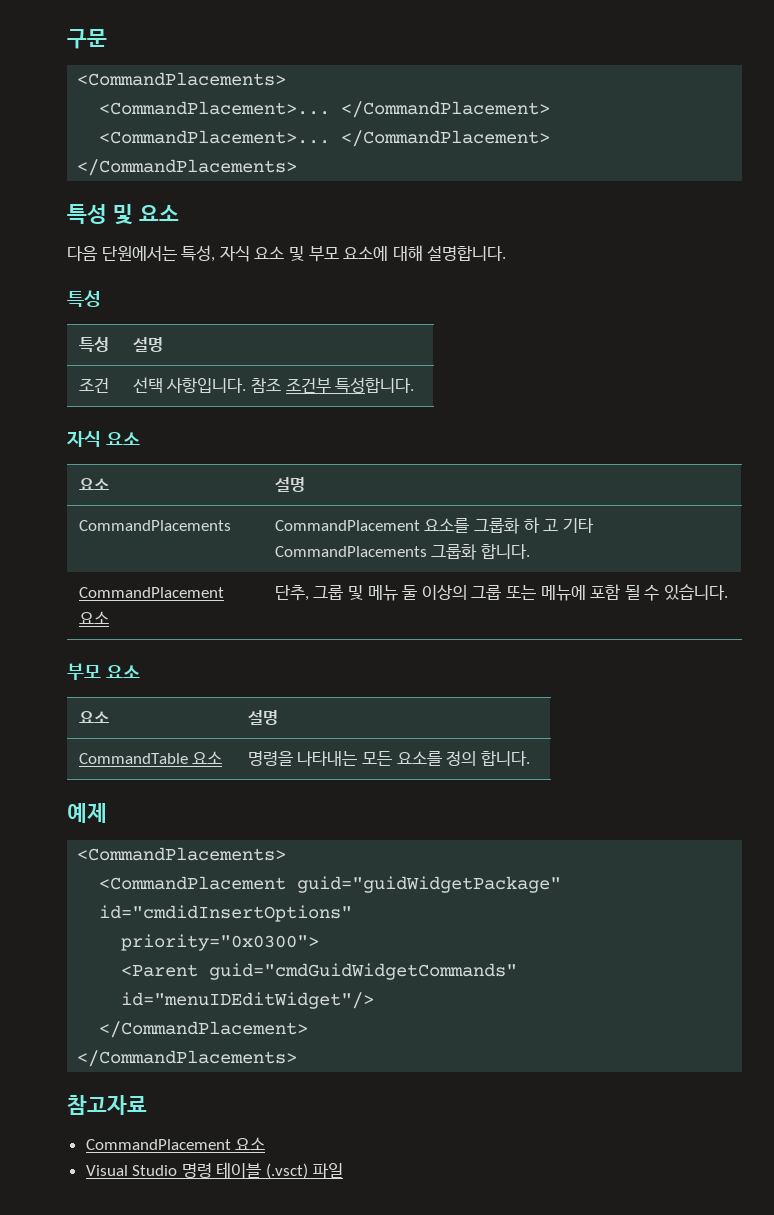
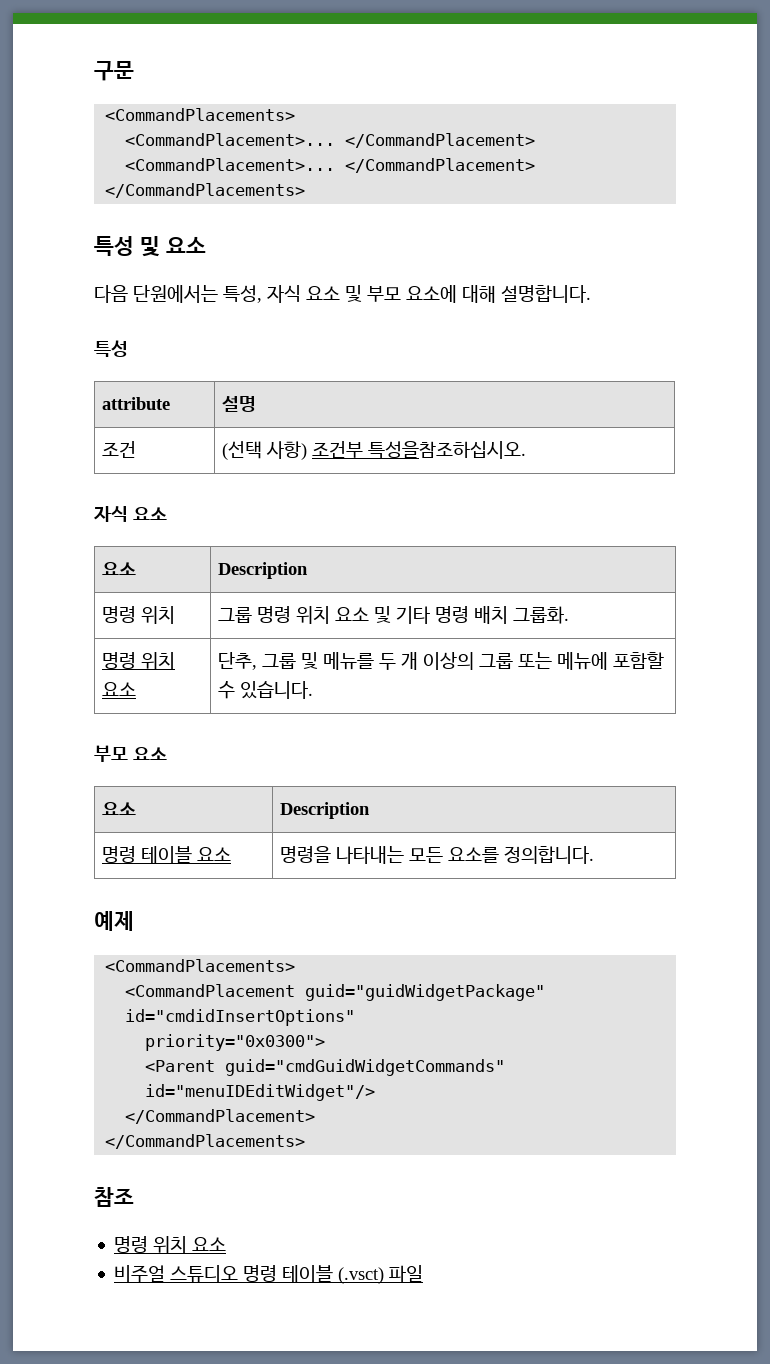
[78,336,109,352] 특성 -> [102,397,171,410] attribute
[132,377,415,394] [66,431,141,447] [78,478,109,490] [274,477,305,492] [78,520,231,531] [274,517,594,534] [274,543,531,560] [78,587,224,598] 선택 사항입니다. 참조 조건부 특성합니다. // 자식 요소 // 요소 | 설명 // CommandPlacements | CommandPlacement 요소를 그룹화 하 고 기타 CommandPlacements 그룹화 합니다. // CommandPlacement -> [222,441,527,460] [93,506,168,522] [102,562,137,575] [218,562,309,579] [102,606,176,624] [218,606,570,624] [102,652,176,670] (선택 사항) 조건부 특성을참조하십시오. // 자식 요소 // 요소 | Description // 명령 위치 | 그룹 명령 위치 요소 및 기타 명령 배치 그룹화. // 명령 위치
[367,585,418,601] 메뉴 둘 -> [323,652,419,670] 메뉴를 두 개
[590,584,640,600] 포함 될 -> [613,652,665,669] 포함할
[247,710,278,725] [78,753,188,764] 설명 // CommandTable -> [280,802,371,819] [102,846,193,864] Description // 명령 테이블
[446,750,530,766] 정의 합니다. -> [504,846,595,864] 정의합니다.
[67,1095,147,1115] [85,1137,266,1150] [85,1165,178,1176] 참고자료 // CommandPlacement 요소 // Visual Studio -> [94,1187,134,1207] [114,1236,227,1254] [114,1265,239,1283] 참조 // 명령 위치 요소 // 비주얼 스튜디오

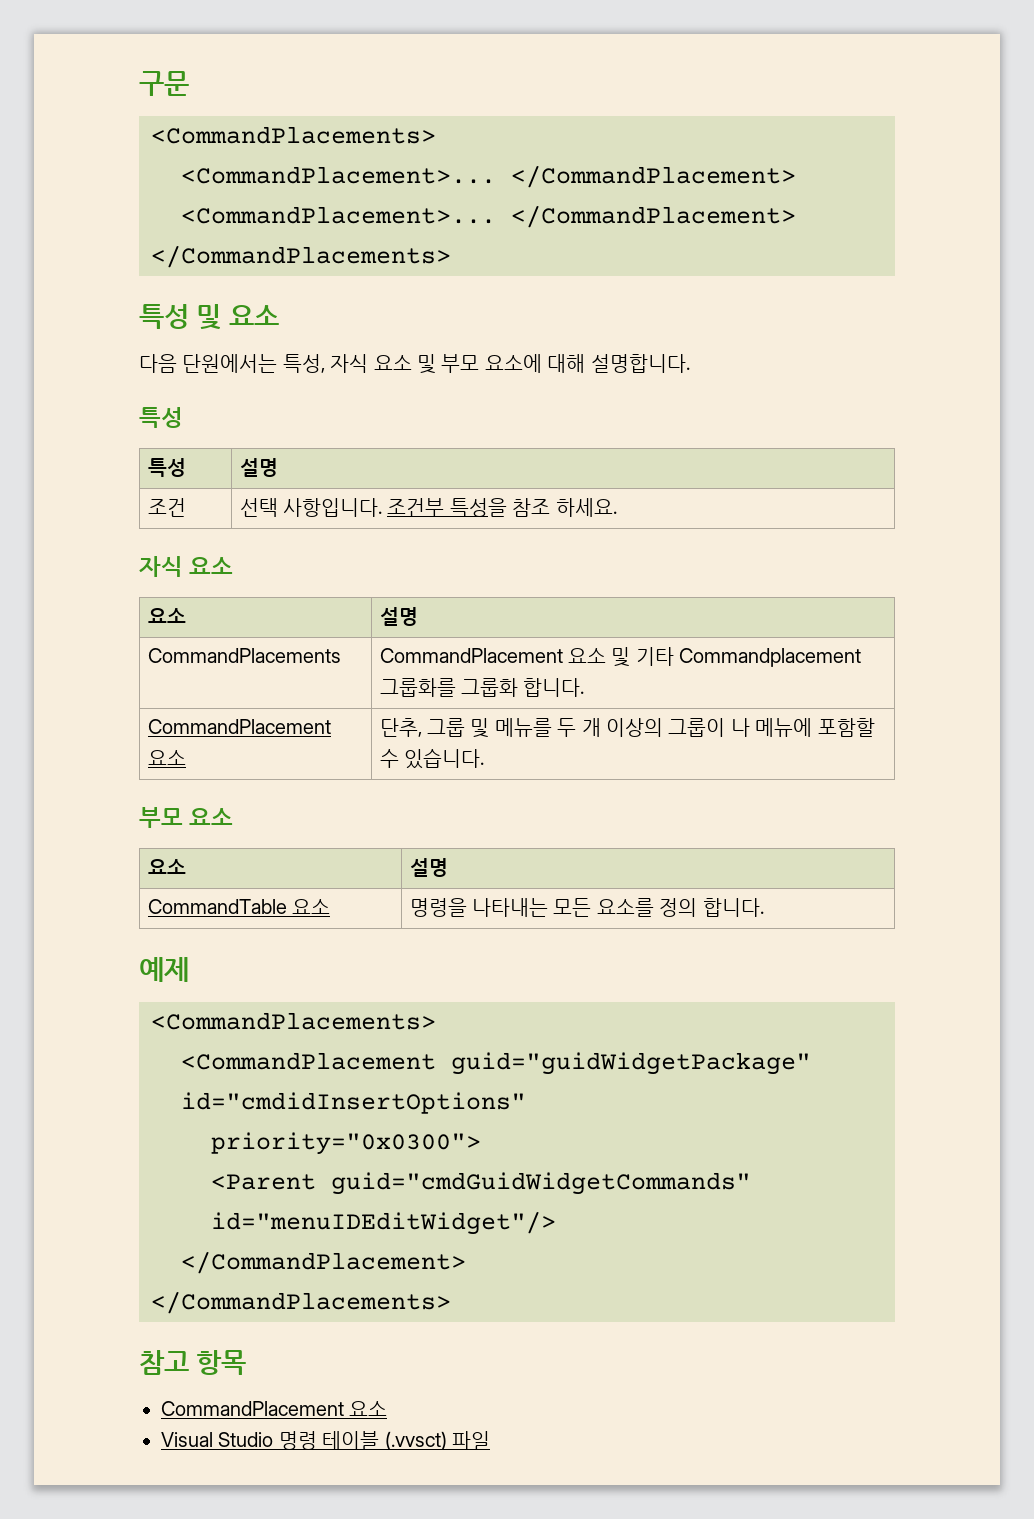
[102,397,171,410] attribute -> [147,458,186,477] 특성
[222,441,527,460] [93,506,168,522] [102,562,137,575] [218,562,309,579] [102,606,176,624] [218,606,570,624] [102,652,176,670] (선택 사항) 조건부 특성을참조하십시오. // 자식 요소 // 요소 | Description // 명령 위치 | 그룹 명령 위치 요소 및 기타 명령 배치 그룹화. // 명령 위치 -> [239,498,617,517] [139,556,234,577] [147,607,186,623] [379,607,418,626] [147,648,341,663] [379,647,862,667] [379,678,585,697] [147,719,331,734] 선택 사항입니다. 조건부 특성을 참조 하세요. // 자식 요소 // 요소 | 설명 // CommandPlacements | CommandPlacement 요소 및 기타 Commandplacement 그룹화를 그룹화 합니다. // CommandPlacement
[479,652,553,669] 그룹 또는 -> [668,718,750,737] 그룹이 나
[280,802,371,819] [102,846,193,864] Description // 명령 테이블 -> [409,858,448,877] [147,899,287,914] 설명 // CommandTable
[504,846,595,864] 정의합니다. -> [659,898,764,917] 정의 합니다.
[94,1187,134,1207] [114,1236,227,1254] [114,1265,385,1284] 참조 // 명령 위치 요소 // 비주얼 스튜디오 명령 테이블 (.vsct) -> [139,1350,247,1375] [161,1401,388,1416] [161,1431,447,1450] 참고 항목 // CommandPlacement 요소 // Visual Studio 명령 테이블 (.vvsct)

